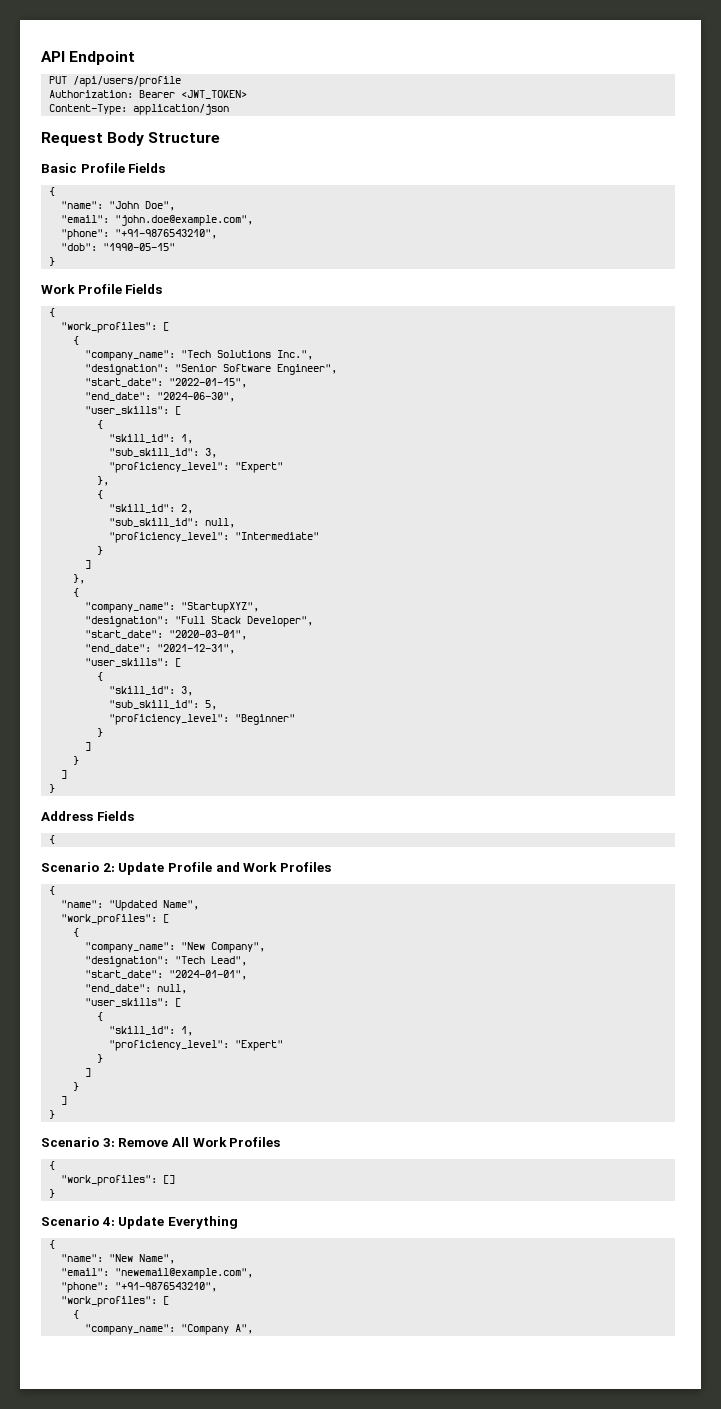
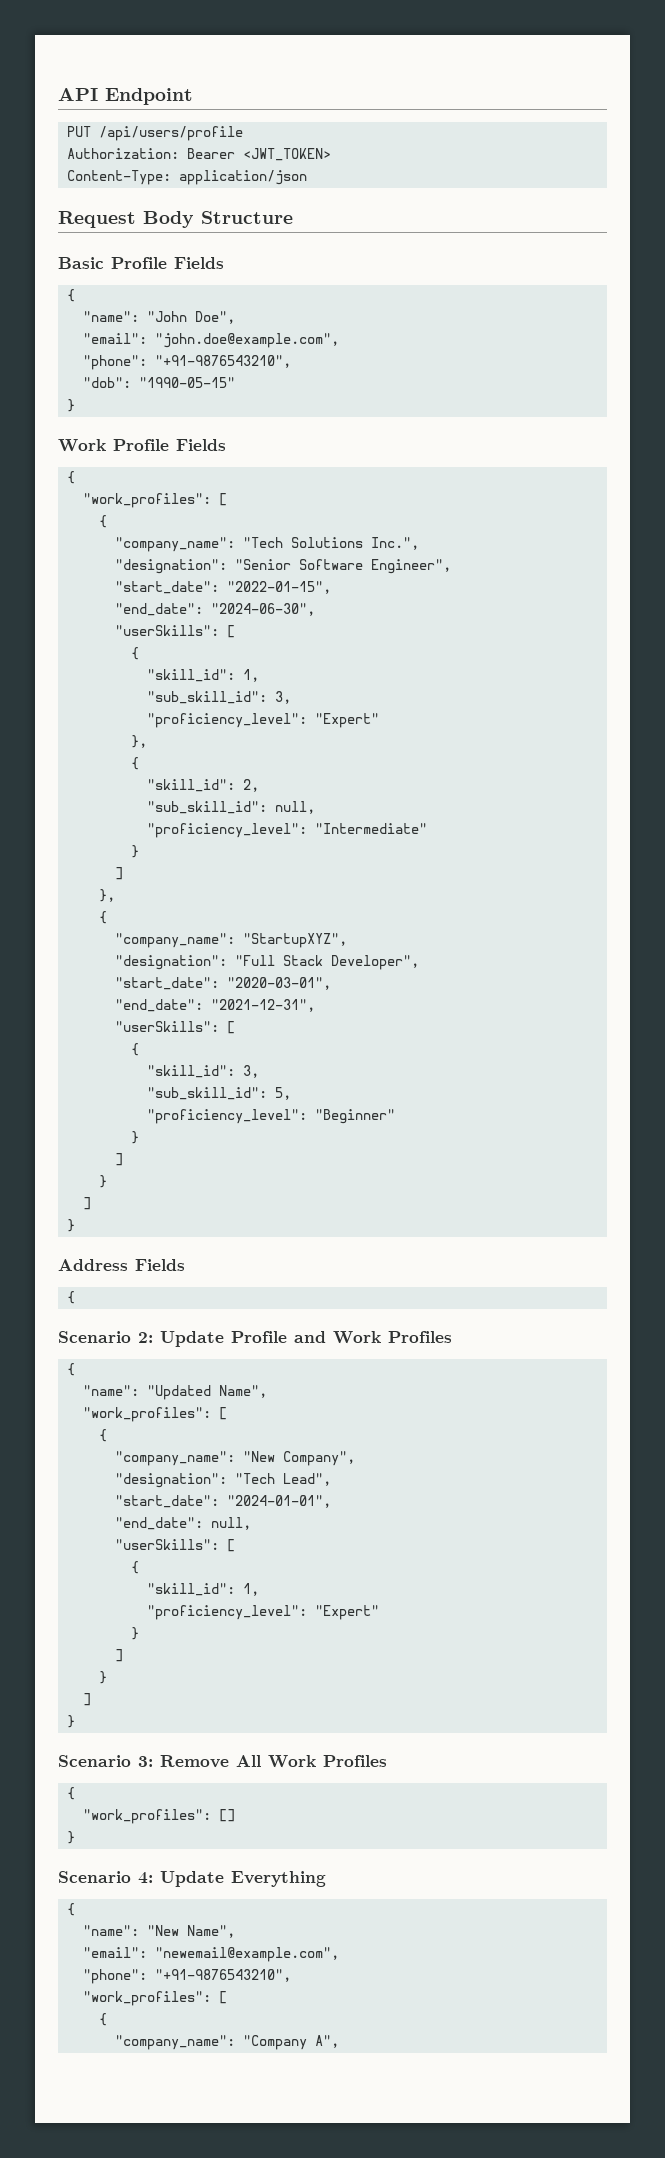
[84,406,169,415] "user_skills": -> [115,625,219,636] "userSkills":
[84,658,169,667] "user_skills": -> [115,1021,219,1032] "userSkills":
[84,998,169,1007] "user_skills": -> [115,1539,219,1550] "userSkills":

